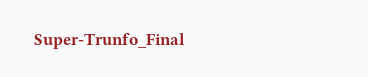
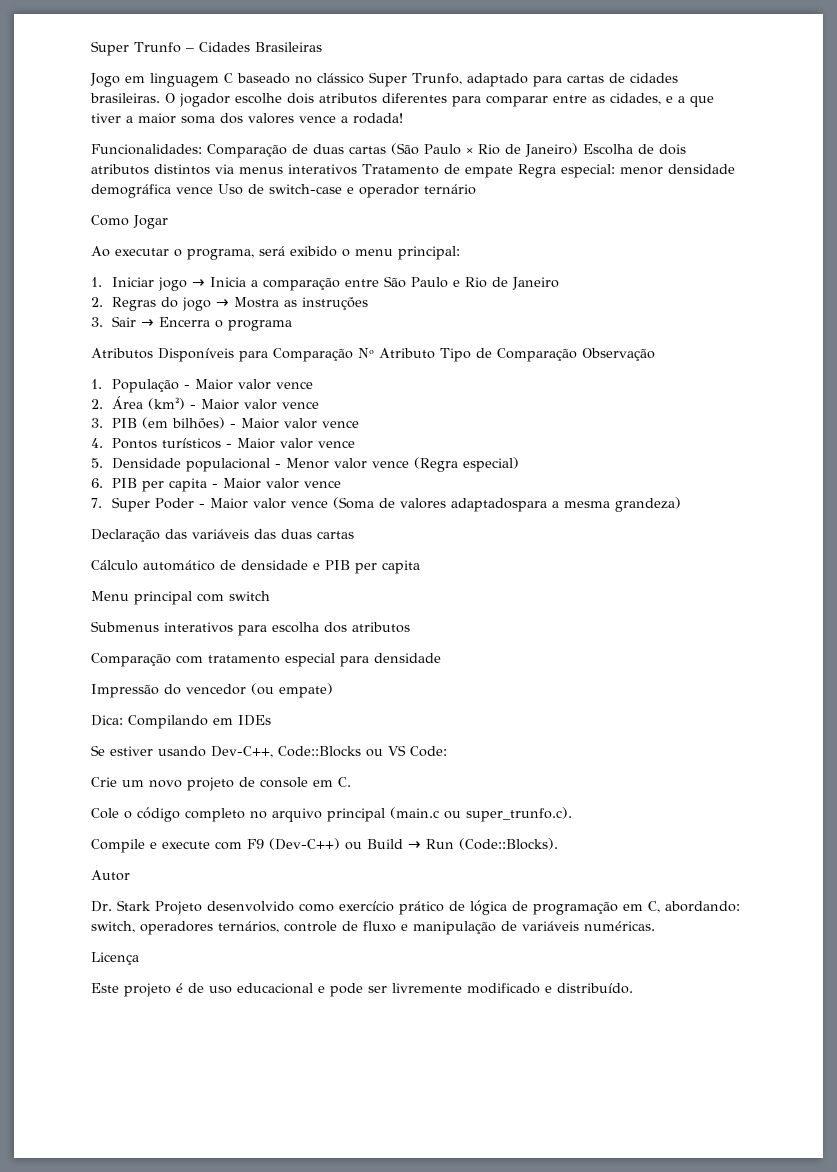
[34,33,185,49] Super-Trunfo_Final -> [91,41,322,56] [90,72,678,87] [90,93,714,107] [91,113,403,124] [91,143,686,158] [91,164,735,178] [91,184,476,198] [91,215,168,229] [91,246,460,260] [91,276,559,291] [91,297,368,311] [91,316,292,331] [91,348,655,362] [91,379,313,393] [91,396,319,410] [91,417,359,429] [91,438,355,449] [91,457,519,472] [91,478,341,492] [91,497,681,512] [91,529,354,542] [91,560,420,574] [91,591,270,605] [91,621,410,636] [91,653,441,667] [91,683,333,698] [91,715,271,729] [91,745,447,758] [91,777,351,791] [91,807,572,822] [91,838,558,853] [91,870,130,881] [91,900,740,915] [91,921,655,935] [91,952,139,965] [91,983,633,997] Super Trunfo – Cidades Brasileiras // Jogo em linguagem C baseado no clássico Super Trunfo, adaptado para cartas de cidades brasileiras. O jogador escolhe dois atributos diferentes para comparar entre as cidades, e a que tiver a maior soma dos valores vence a rodada! // Funcionalidades: Comparação de duas cartas (São Paulo × Rio de Janeiro) Escolha de dois atributos distintos via menus interativos Tratamento de empate Regra especial: menor densidade demográfica vence Uso de switch-case e operador ternário // Como Jogar // Ao executar o programa, será exibido o menu principal: // 1. Iniciar jogo → Inicia a comparação entre São Paulo e Rio de Janeiro // 2. Regras do jogo → Mostra as instruções // 3. Sair → Encerra o programa // Atributos Disponíveis para Comparação Nº Atributo Tipo de Comparação Observação // 1. População - Maior valor vence // 2. Área (km²) - Maior valor vence // 3. PIB (em bilhões) - Maior valor vence // 4. Pontos turísticos - Maior valor vence // 5. Densidade populacional - Menor valor vence (Regra especial) // 6. PIB per capita - Maior valor vence // 7. Super Poder - Maior valor vence (Soma de valores adaptadospara a mesma grandeza) // Declaração das variáveis das duas cartas // Cálculo automático de densidade e PIB per capita // Menu principal com switch // Submenus interativos para escolha dos atributos // Comparação com tratamento especial para densidade // Impressão do vencedor (ou empate) // Dica: Compilando em IDEs // Se estiver usando Dev-C++, Code::Blocks ou VS Code: // Crie um novo projeto de console em C. // Cole o código completo no arquivo principal (main.c ou super_trunfo.c). // Compile e execute com F9 (Dev-C++) ou Build → Run (Code::Blocks). // Autor // Dr. Stark Projeto desenvolvido como exercício prático de lógica de programação em C, abordando: switch, operadores ternários, controle de fluxo e manipulação de variáveis numéricas. // Licença // Este projeto é de uso educacional e pode ser livremente modificado e distribuído.

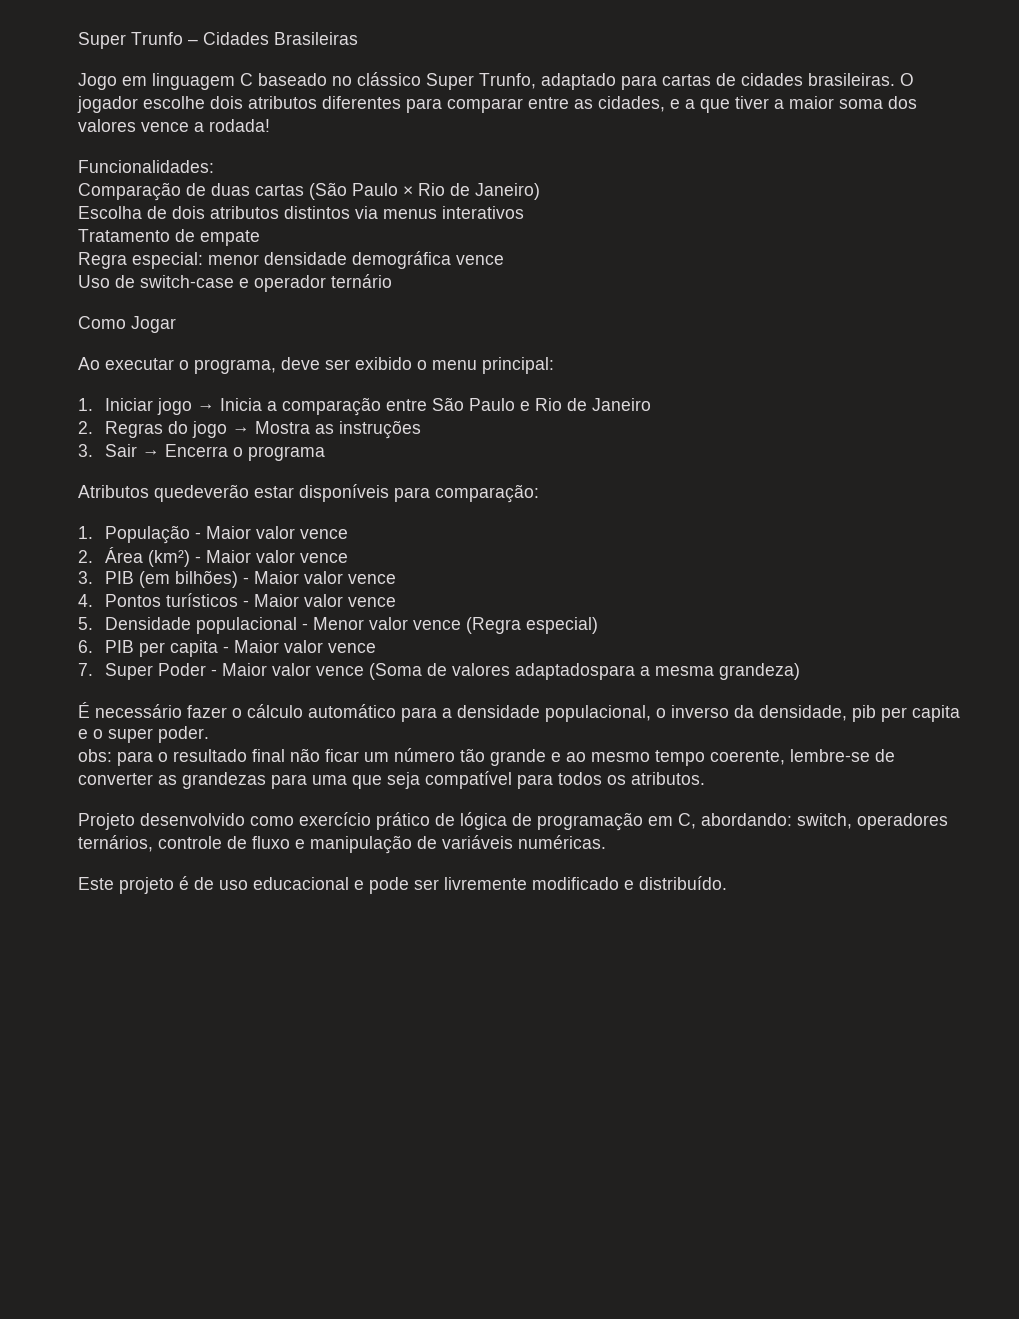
(202, 149) none -> (214, 166) //
(578, 150) none -> (540, 191) //
(357, 169) none -> (524, 212) //
(513, 172) none -> (260, 238) //
(213, 190) none -> (504, 260) //
[259,246,285,256] será -> [281,357,350,370] deve ser
[158,348,655,362] Disponíveis para Comparação Nº Atributo Tipo de Comparação Observação -> [154,484,539,503] quedeverão estar disponíveis para comparação:
[91,529,354,542] [91,560,420,574] [91,591,270,605] [91,621,410,636] [91,653,441,667] [91,683,333,698] [91,715,271,729] [91,745,447,758] [91,777,351,791] [91,807,572,822] [91,838,558,853] [91,870,130,881] [91,900,151,912] Declaração das variáveis das duas cartas // Cálculo automático de densidade e PIB per capita // Menu principal com switch // Submenus interativos para escolha dos atributos // Comparação com tratamento especial para densidade // Impressão do vencedor (ou empate) // Dica: Compilando em IDEs // Se estiver usando Dev-C++, Code::Blocks ou VS Code: // Crie um novo projeto de console em C. // Cole o código completo no arquivo principal (main.c ou super_trunfo.c). // Compile e execute com F9 (Dev-C++) ou Build → Run (Code::Blocks). // Autor // Dr. Stark -> [78,702,960,722] [78,726,209,743] [78,748,895,766] [78,771,705,789] É necessário fazer o cálculo automático para a densidade populacional, o inverso da densidade, pib per capita e o super poder. // obs: para o resultado final não ficar um número tão grande e ao mesmo tempo coerente, lembre-se de converter as grandezas para uma que seja compatível para todos os atributos. //
[91,952,139,965] // Licença -> (606, 842) none

